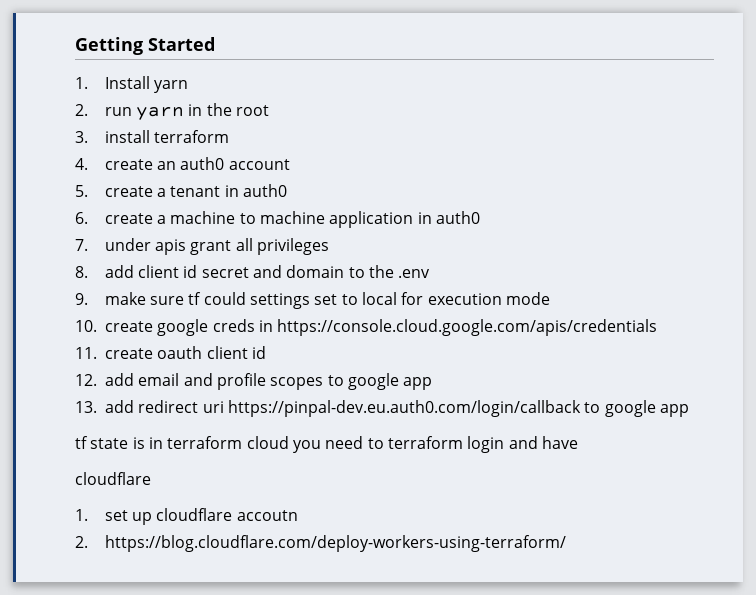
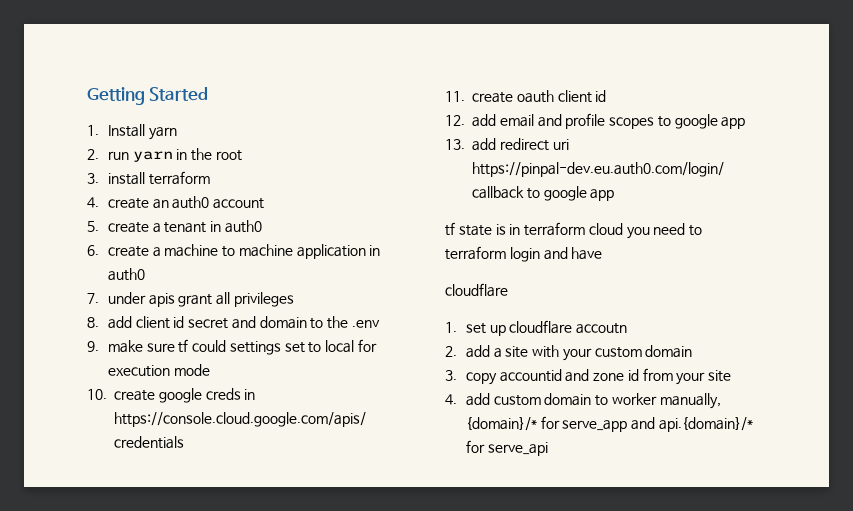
[104,535,566,552] https://blog.cloudflare.com/deploy-workers-using-terraform/ -> [465,345,693,361] [445,368,732,385] [445,393,721,409] [465,416,753,432] [465,440,548,456] add a site with your custom domain // 3. copy accountid and zone id from your site // 4. add custom domain to worker manually, {domain}/* for serve_app and api.{domain}/* for serve_api

